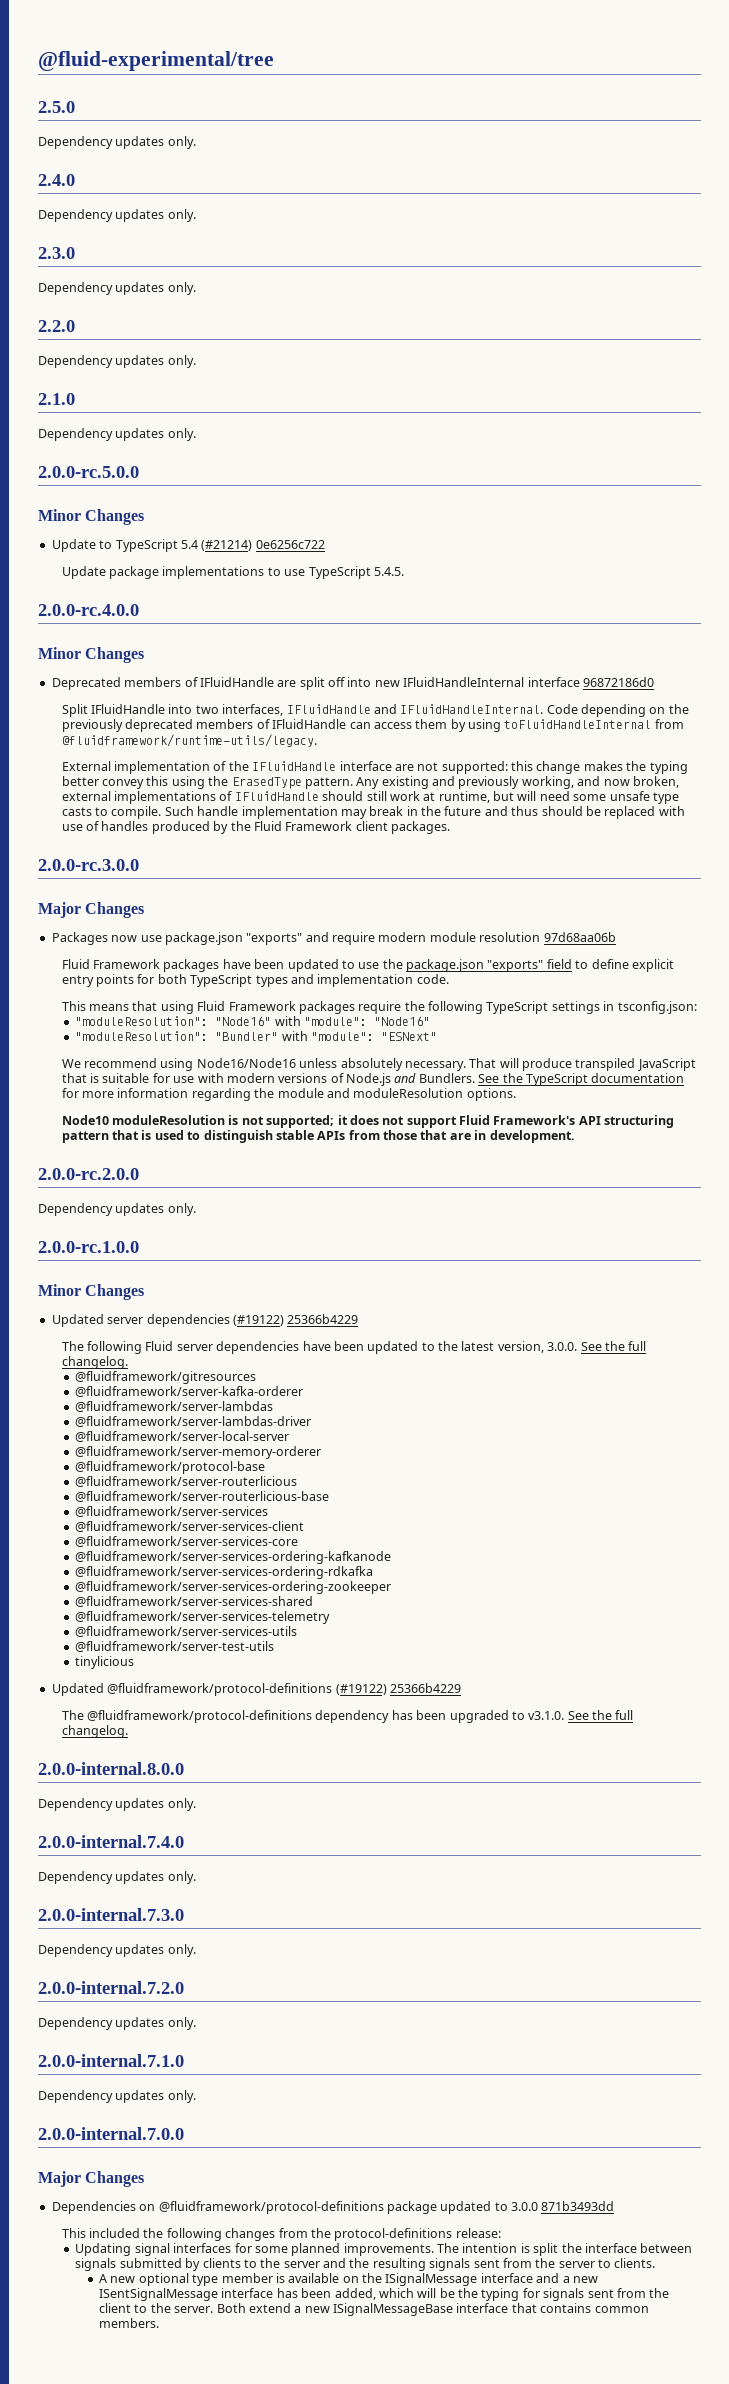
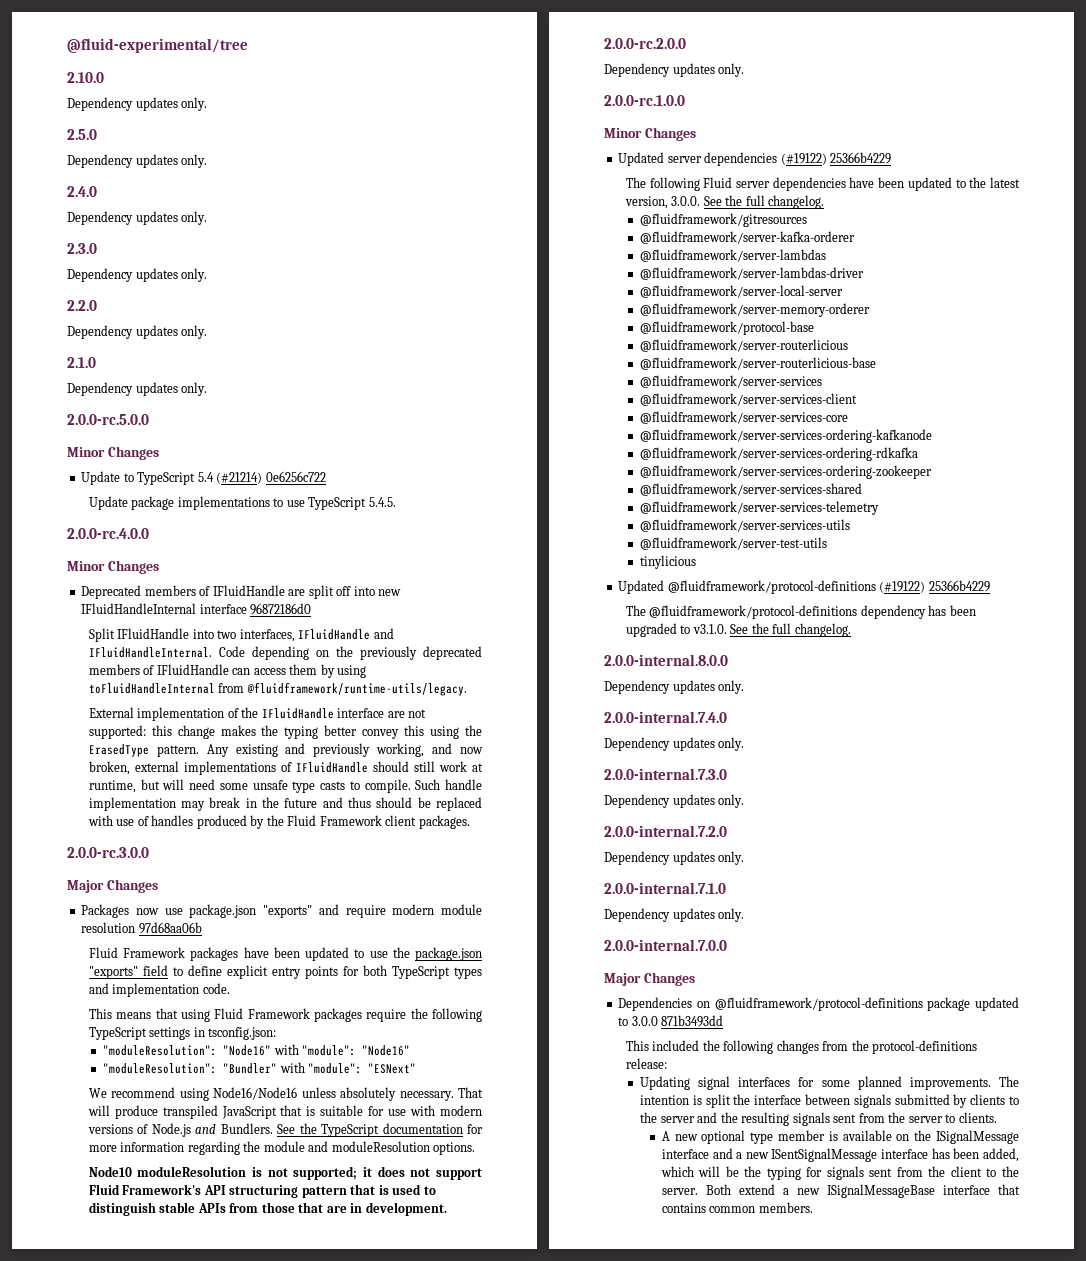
(274, 61) none -> [67,72,104,83] [67,97,208,111] // 2.10.0 // Dependency updates only.

